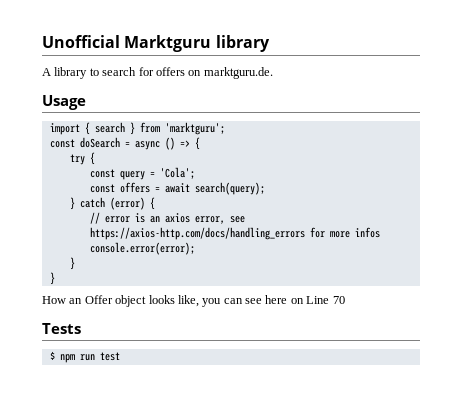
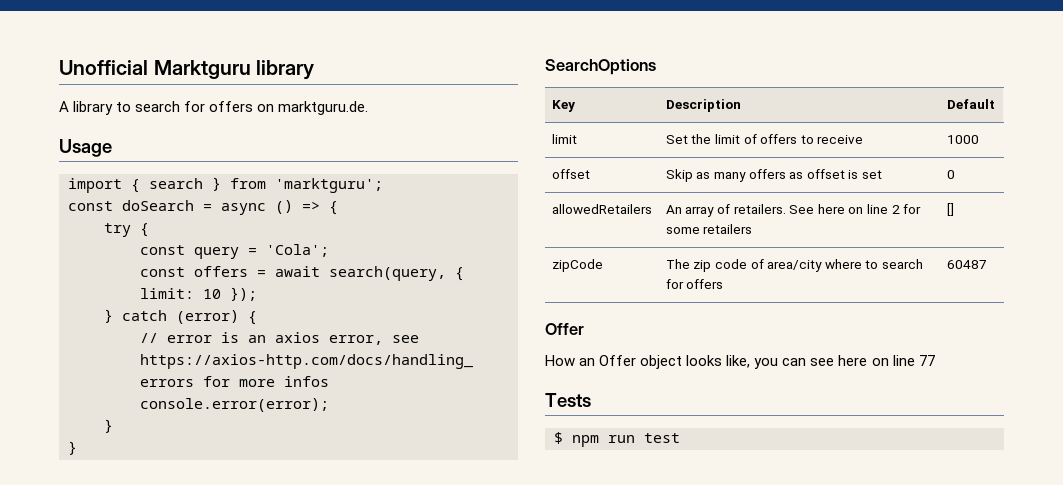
[194,182,265,195] search(query); -> [329,266,464,281] [140,287,257,301] search(query, { limit: 10 });
(55, 278) none -> [545,59,656,75] [551,100,575,112] [665,99,741,112] [946,99,995,109] [551,134,577,144] [665,134,864,144] [946,135,979,144] [551,169,590,179] [665,169,883,182] [946,170,955,179] [551,204,652,214] [665,204,922,217] [665,224,753,234] [946,203,954,216] [551,259,603,272] [665,259,924,272] [665,279,724,289] [946,260,987,269] [545,323,584,335] // SearchOptions // Key | Description | Default // limit | Set the limit of offers to receive | 1000 // offset | Skip as many offers as offset is set | 0 // allowedRetailers | An array of retailers. See here on line 2 for some retailers | [] // zipCode | The zip code of area/city where to search for offers | 60487 // Offer
[306,296,345,304] Line 70 -> [892,355,935,366] line 77

